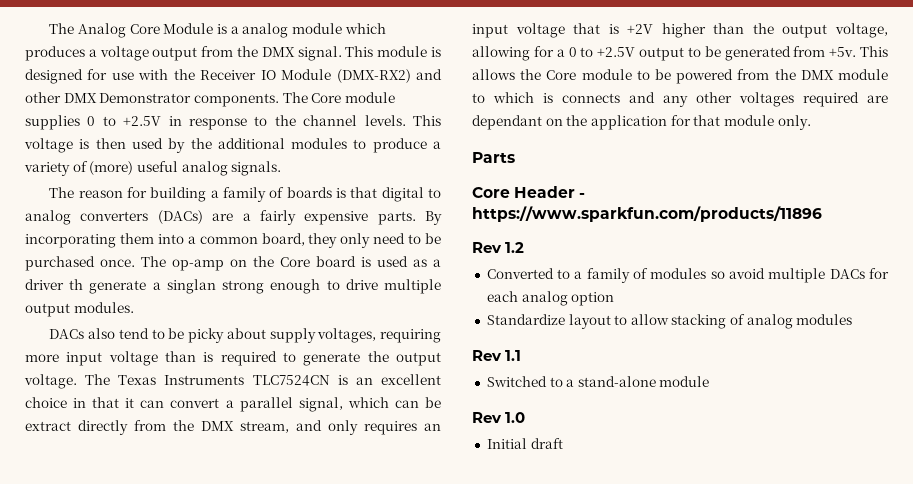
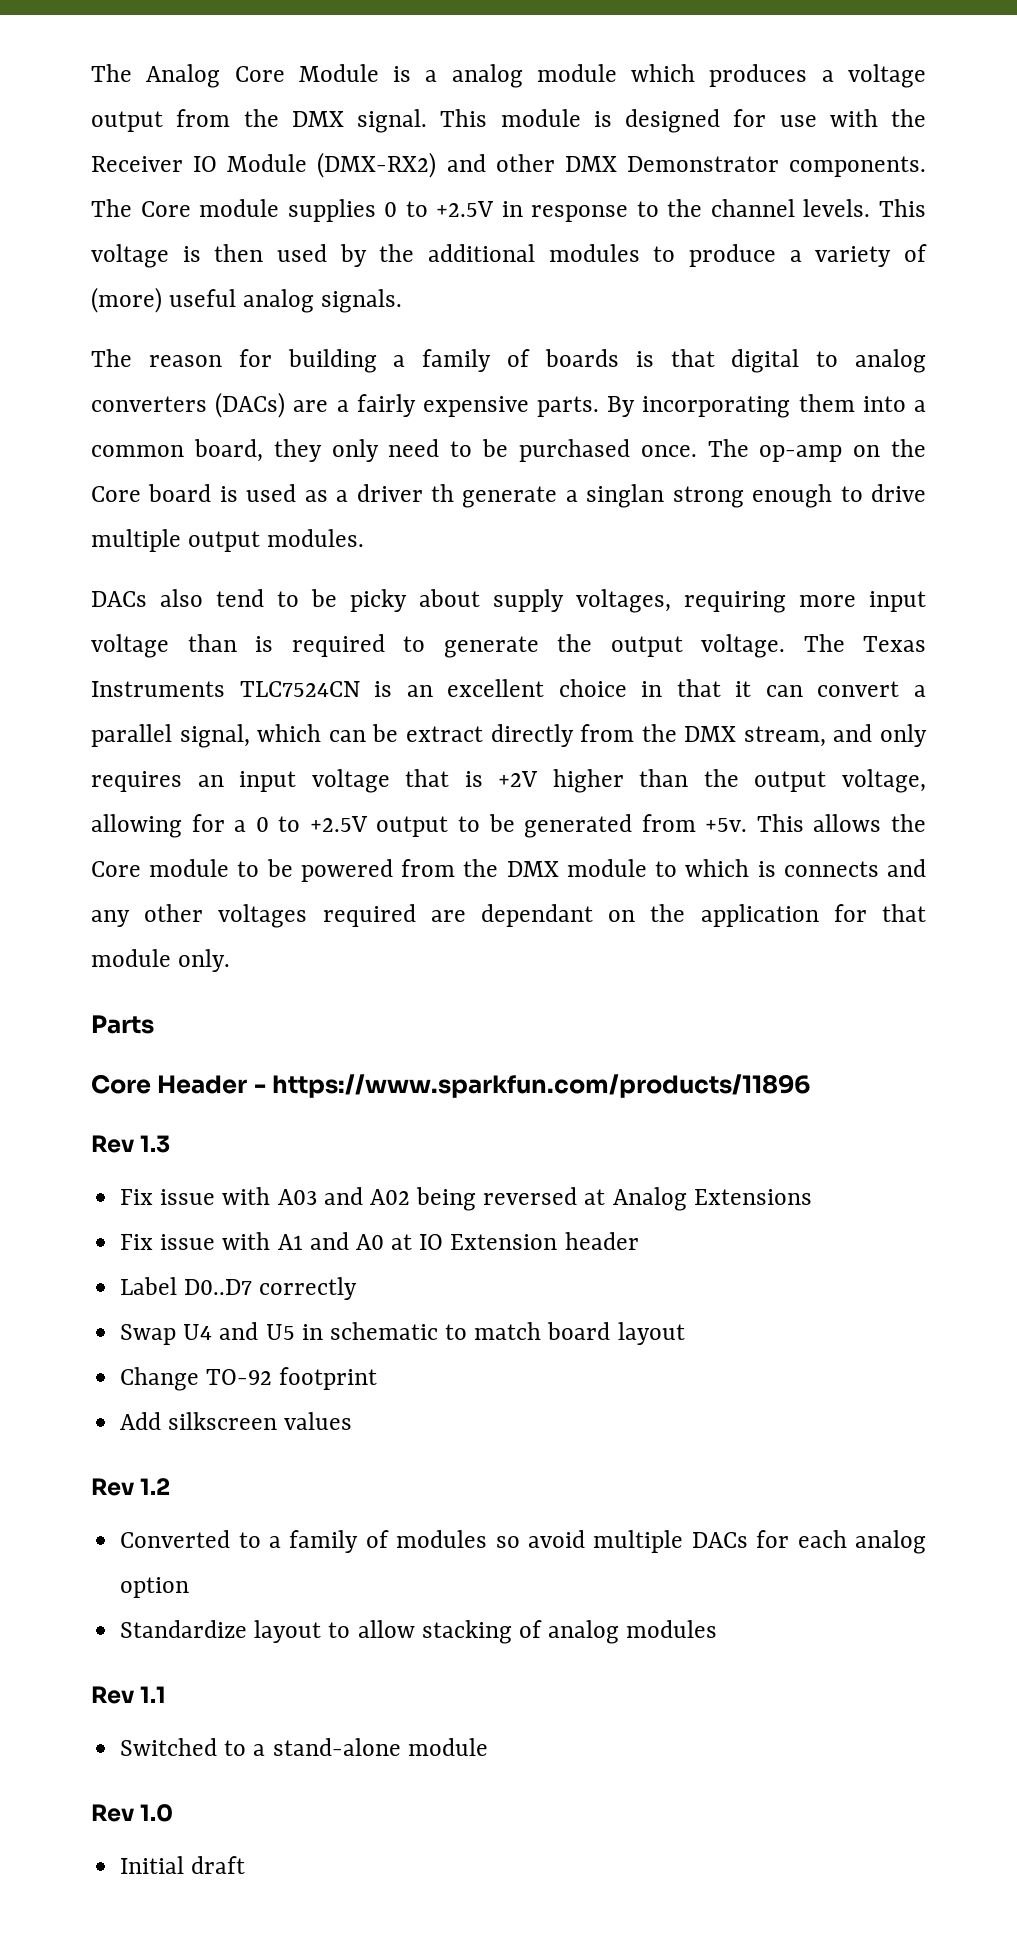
(822, 214) none -> [91,1135,171,1153] [120,1187,812,1211] [120,1232,639,1250] [120,1277,358,1300] [120,1322,685,1345] [120,1367,378,1391] [120,1412,353,1430] // Rev 1.3 // Fix issue with A03 and A02 being reversed at Analog Extensions // Fix issue with A1 and A0 at IO Extension header // Label D0..D7 correctly // Swap U4 and U5 in schematic to match board layout // Change TO-92 footprint // Add silkscreen values

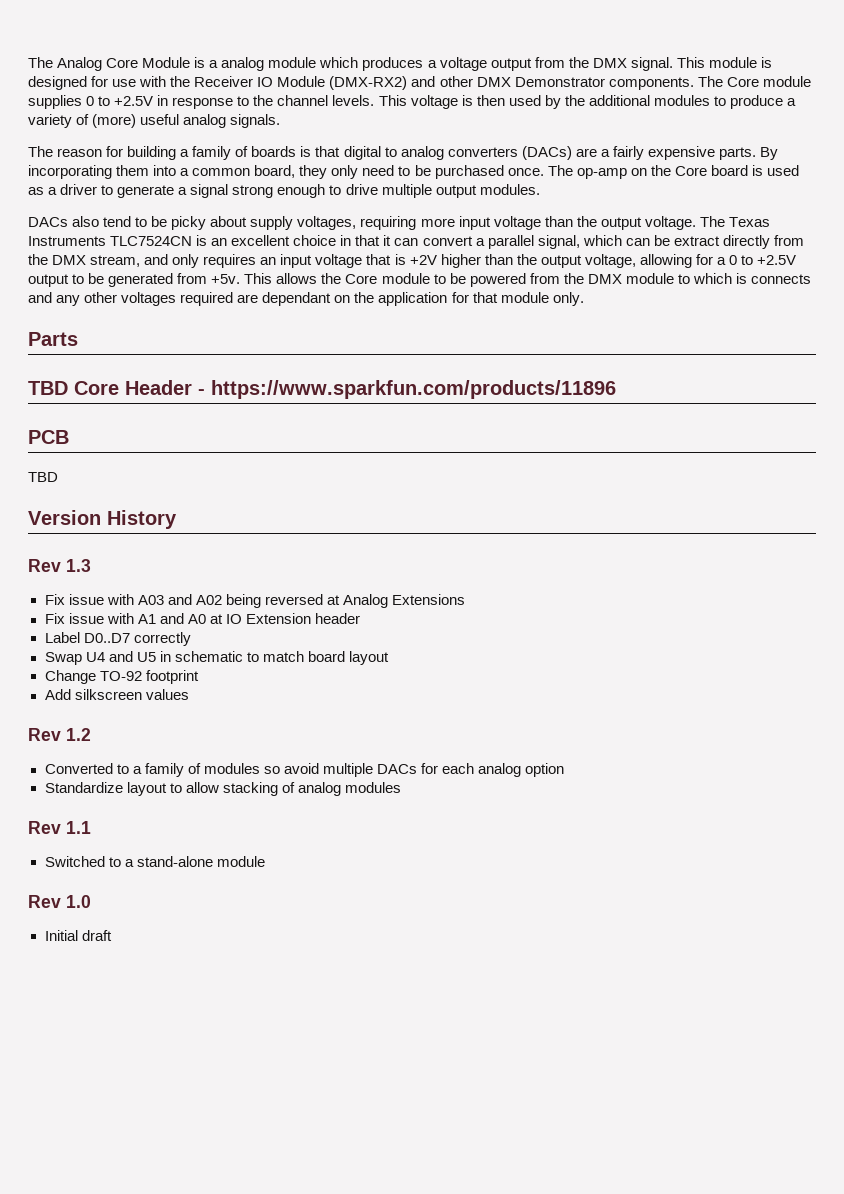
[431,484,454,502] th -> [101,185,114,195] to
[586,484,665,508] singlan -> [190,184,229,198] signal
[255,634,539,658] is required to generate -> (573, 221) none
(154, 1024) none -> [28,381,68,395] TBD
(811, 1086) none -> [28,430,69,444] [28,472,58,482] [28,510,177,529] // PCB // TBD // Version History

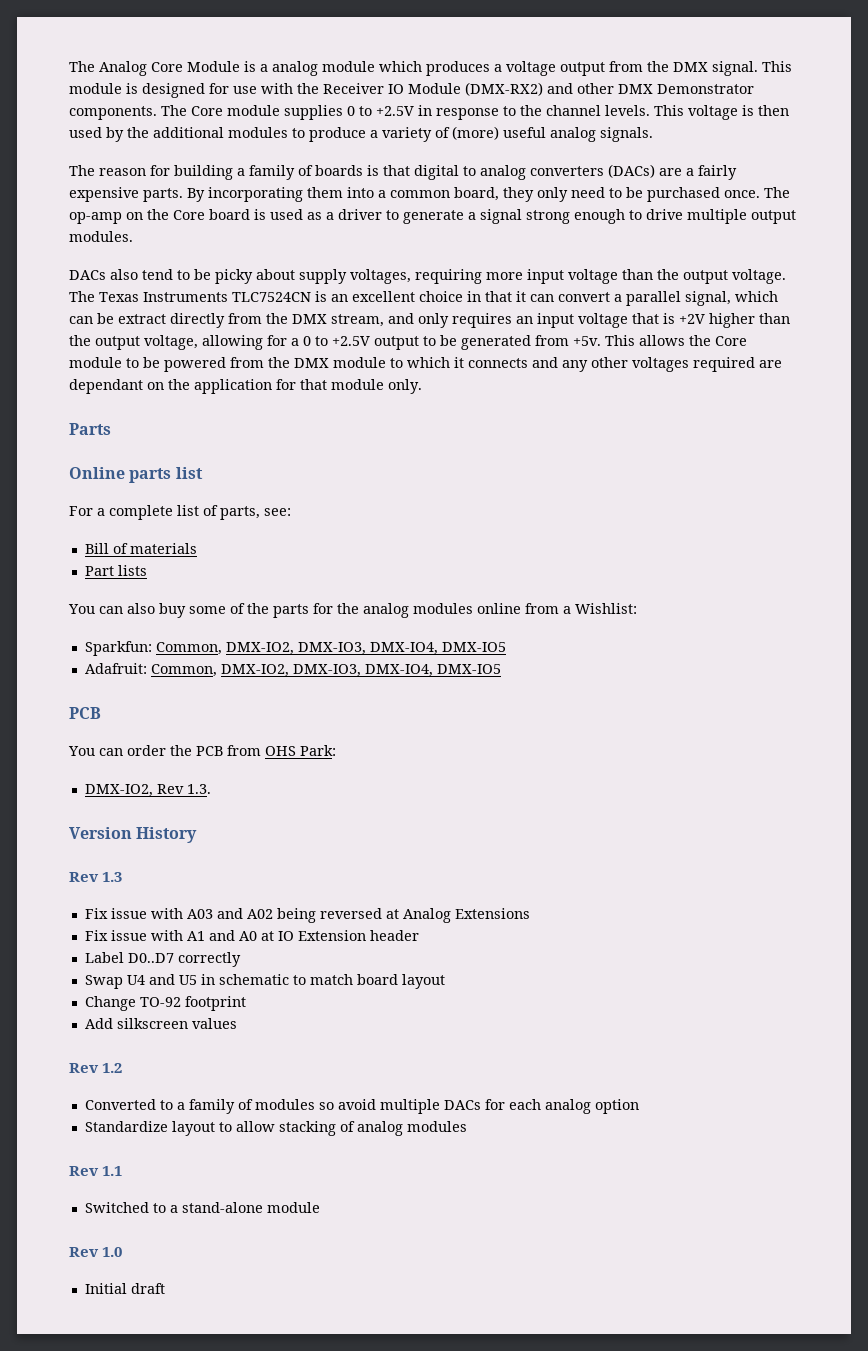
[735,273,747,284] is -> [454,357,464,368] it
[28,380,616,399] [28,430,69,444] [28,472,58,482] TBD Core Header - https://www.sparkfun.com/products/11896 // PCB // TBD -> [69,467,203,483] [69,505,291,520] [84,543,197,554] [84,565,147,576] [68,603,637,618] [84,641,506,656] [84,663,501,677] [69,707,101,719] [68,745,336,756] [84,784,211,797] Online parts list // For a complete list of parts, see: // Bill of materials // Part lists // You can also buy some of the parts for the analog modules online from a Wishlist: // Sparkfun: Common, DMX-IO2, DMX-IO3, DMX-IO4, DMX-IO5 // Adafruit: Common, DMX-IO2, DMX-IO3, DMX-IO4, DMX-IO5 // PCB // You can order the PCB from OHS Park: // DMX-IO2, Rev 1.3.

